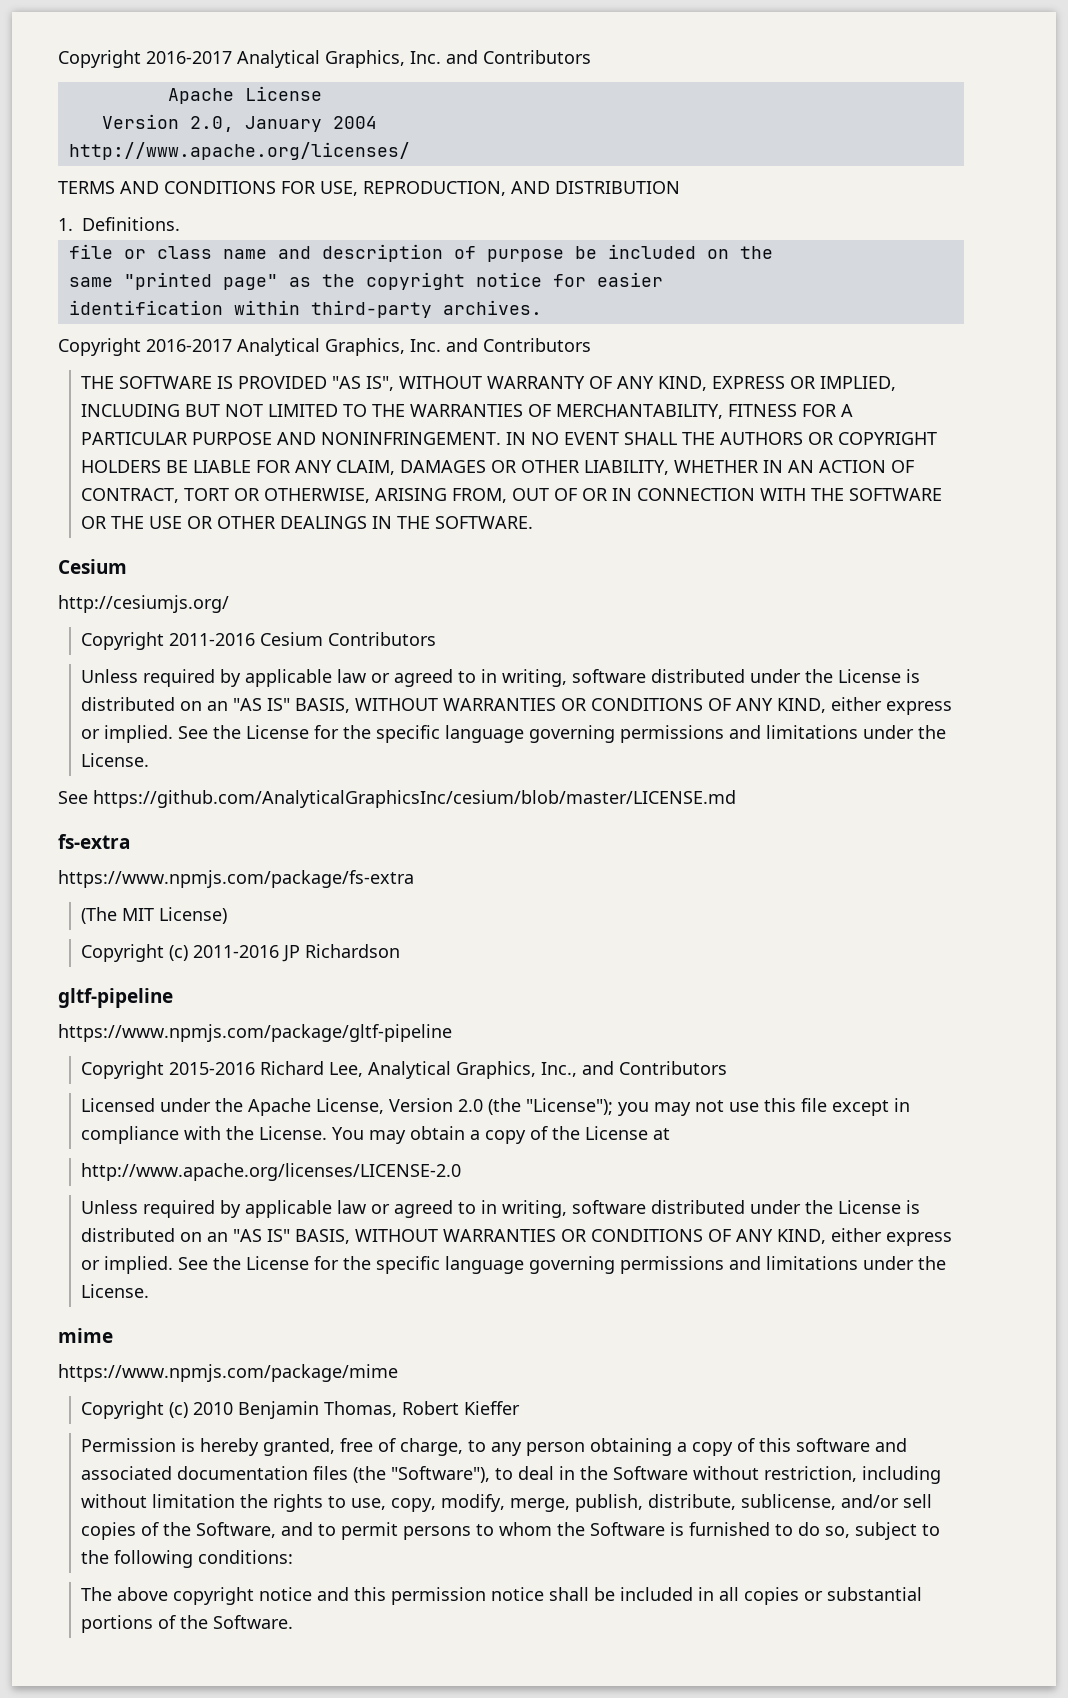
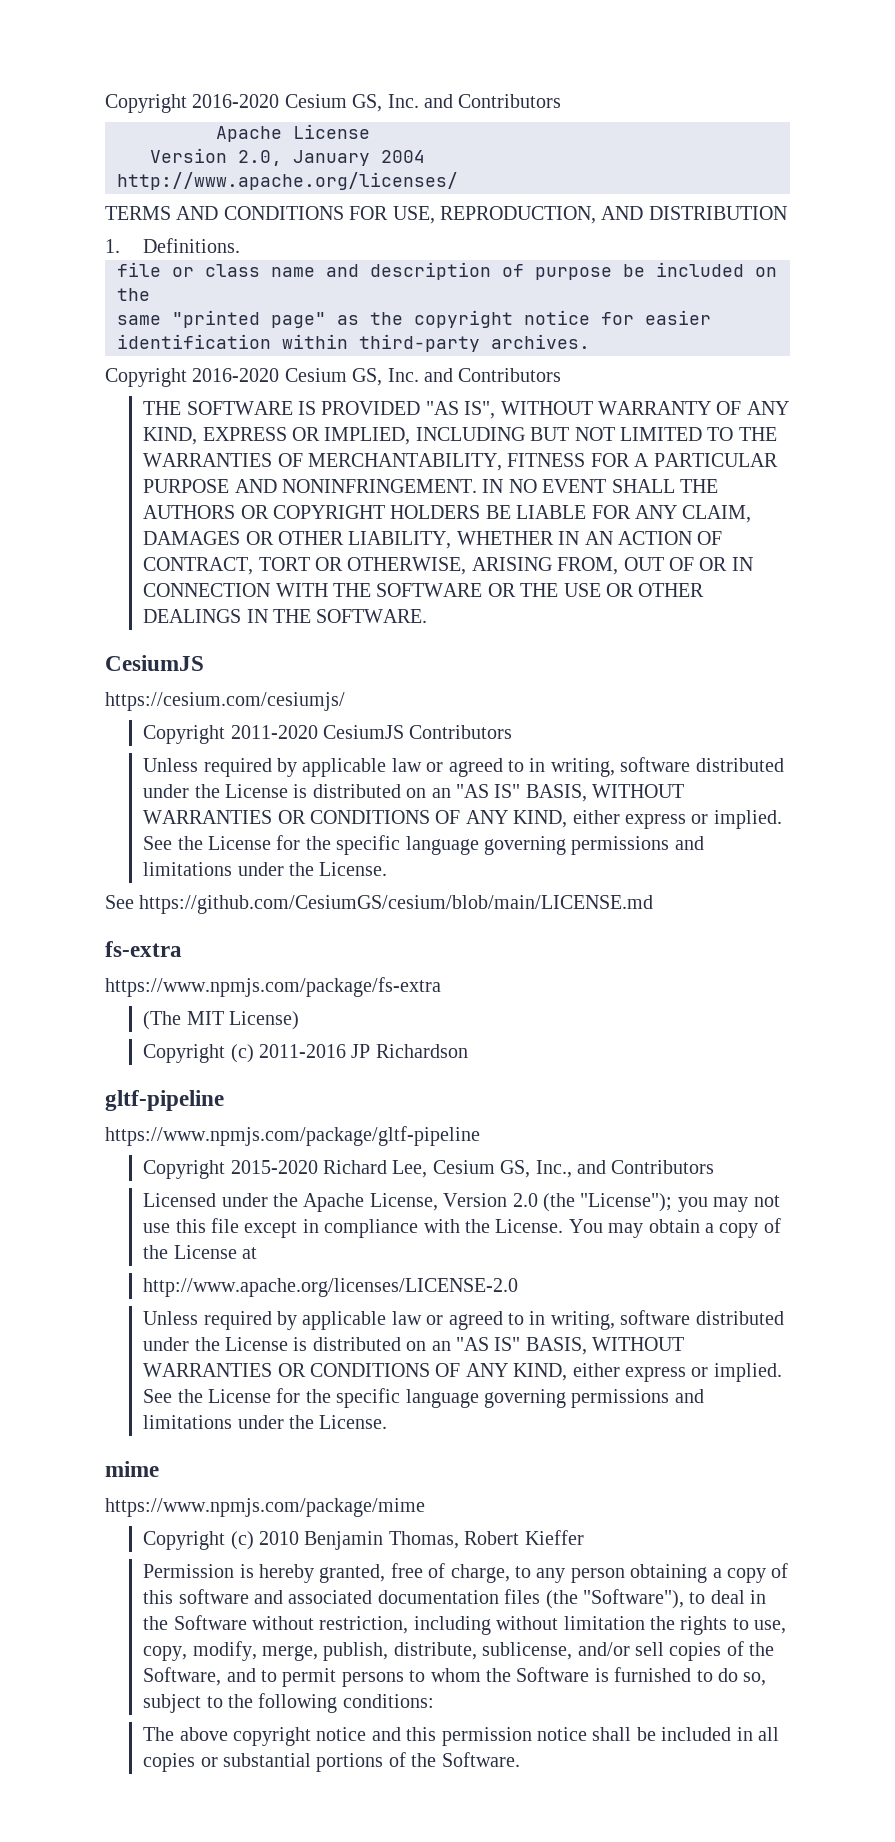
[58,50,405,68] Copyright 2016-2017 Analytical Graphics, -> [105,94,383,113] Copyright 2016-2020 Cesium GS,
[146,338,405,356] 2016-2017 Analytical Graphics, -> [192,368,383,386] 2016-2020 Cesium GS,
[58,559,127,574] [58,595,229,613] [81,632,324,650] Cesium // http://cesiumjs.org/ // Copyright 2011-2016 Cesium -> [105,655,204,671] [105,692,345,711] [143,725,405,744] CesiumJS // https://cesium.com/cesiumjs/ // Copyright 2011-2020 CesiumJS
[93,790,736,808] https://github.com/AnalyticalGraphicsInc/cesium/blob/master/LICENSE.md -> [139,895,654,914] https://github.com/CesiumGS/cesium/blob/main/LICENSE.md
[169,1062,256,1075] 2015-2016 -> [230,1160,318,1174] 2015-2020
[368,1061,537,1079] Analytical Graphics, -> [432,1160,531,1178] Cesium GS,

